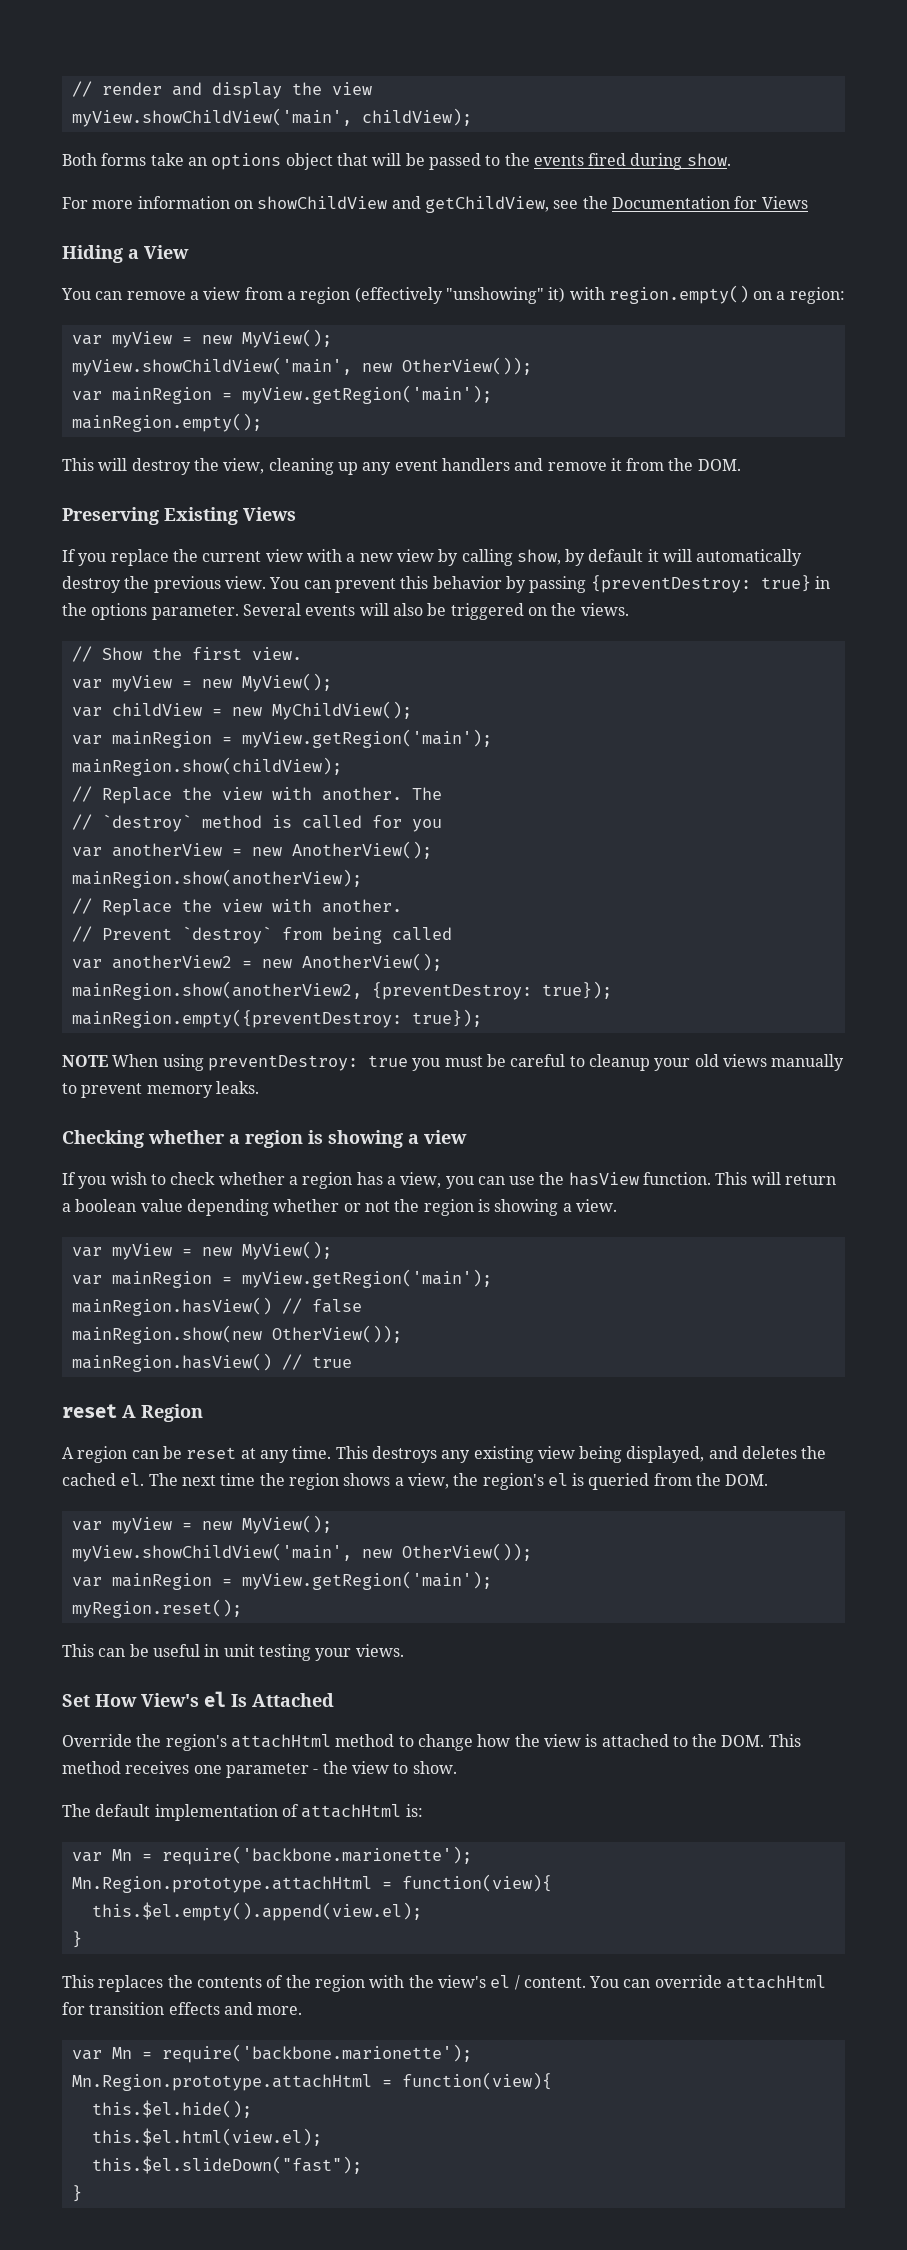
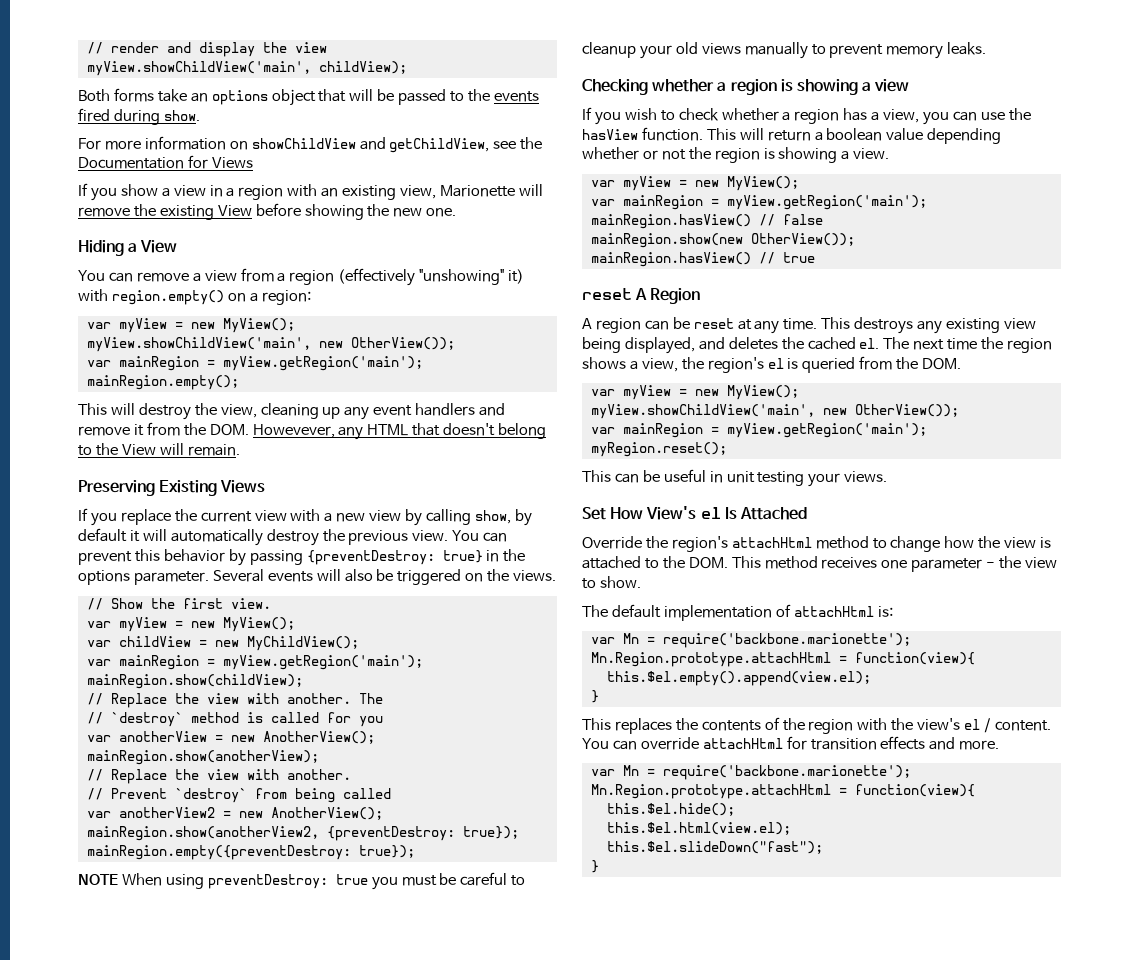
(808, 202) none -> [78,183,543,201] [78,203,457,220] // If you show a view in a region with an existing view, Marionette will remove the existing View before showing the new one.
(741, 465) none -> [252,423,547,440] [78,443,240,456] Howevever, any HTML that doesn't belong to the View will remain.

